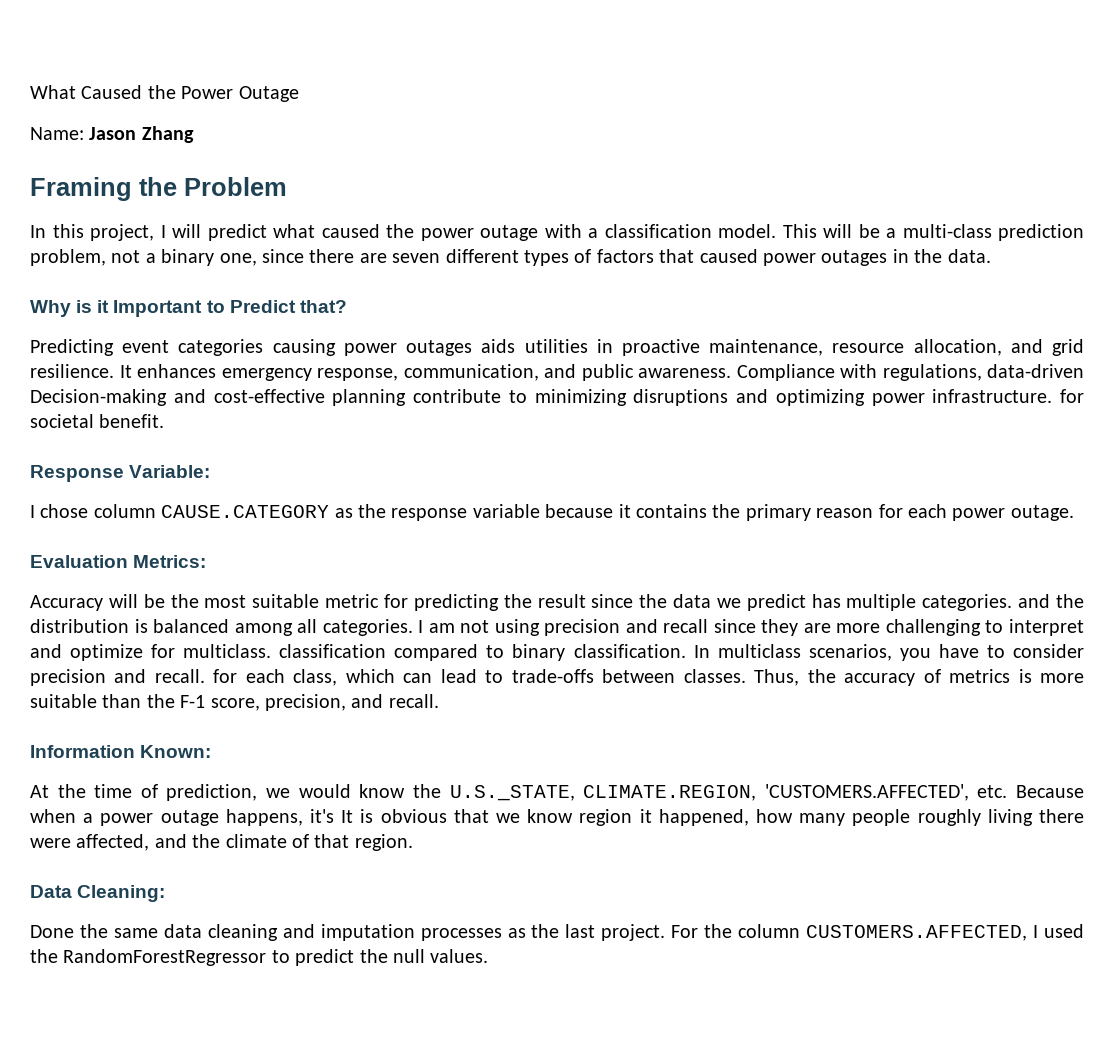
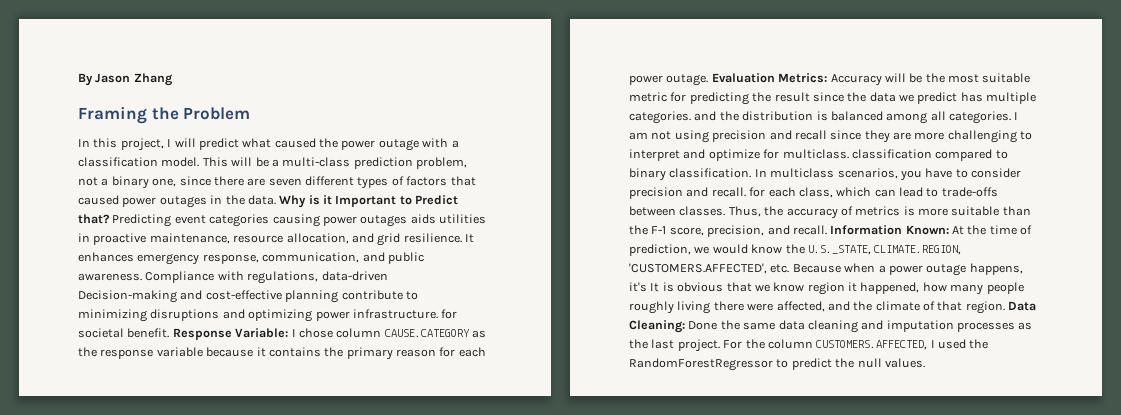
[30,85,299,102] [30,127,84,140] What Caused the Power Outage // Name: -> [78,73,93,86] By
(991, 256) // -> (276, 200) none
(347, 306) // -> (110, 219) none
(165, 421) // -> (170, 333) none
(211, 471) // -> (289, 333) none
(1074, 513) // -> (709, 80) none
(207, 561) // -> (828, 78) none
(439, 701) // -> (827, 230) none
(212, 751) // -> (949, 230) none
(413, 842) // -> (1005, 307) none
(166, 893) // -> (685, 326) none

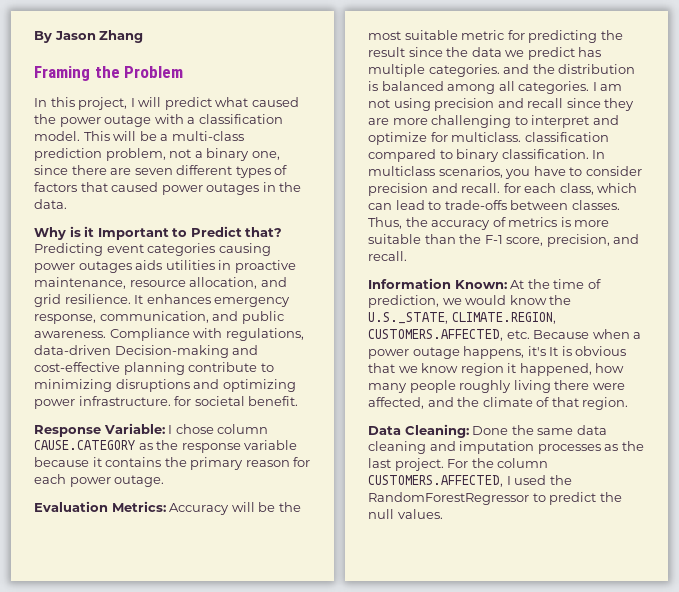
(276, 200) none -> (67, 204) //
(170, 333) none -> (299, 401) //
(709, 80) none -> (165, 481) //
(827, 230) none -> (407, 256) //
[629,263,767,274] 'CUSTOMERS.AFFECTED', -> [368,329,503,341] CUSTOMERS.AFFECTED,
(1005, 307) none -> (629, 403) //

